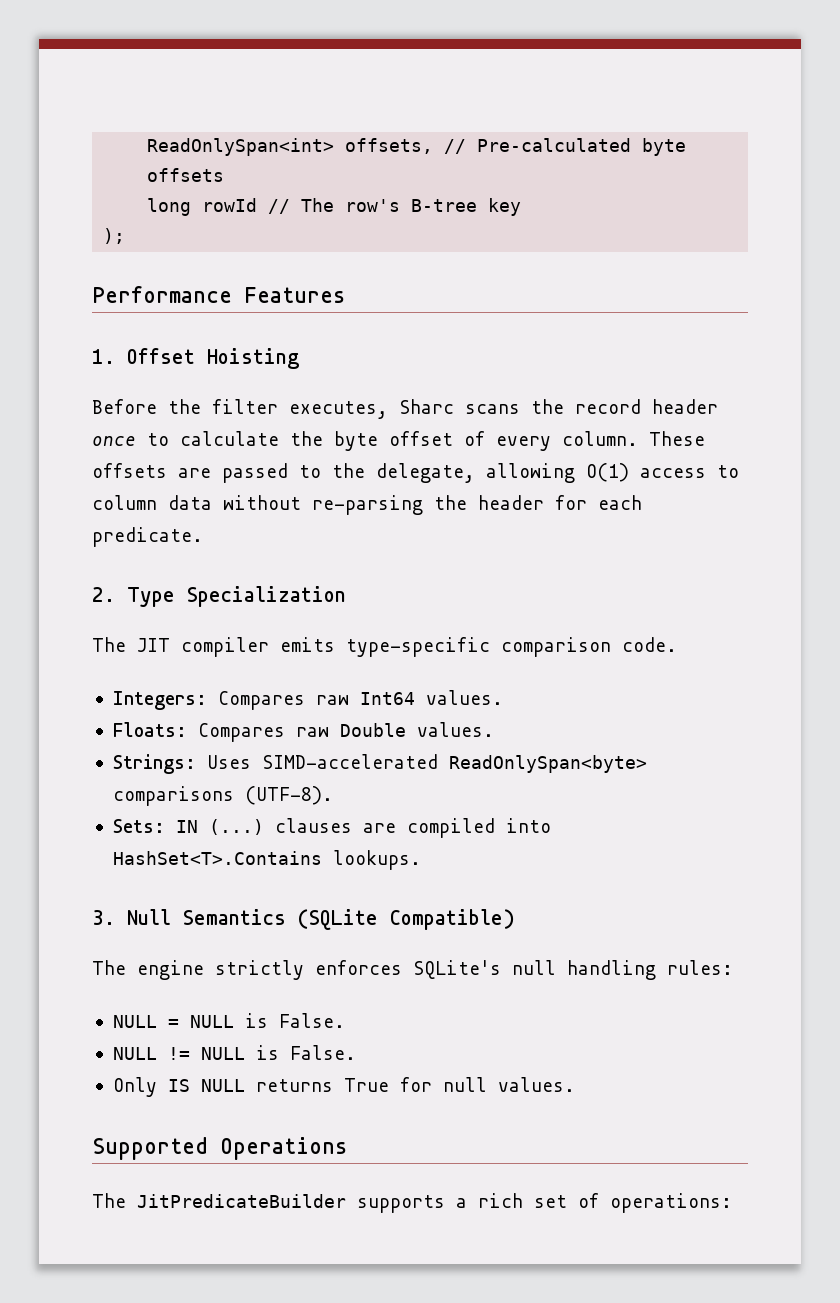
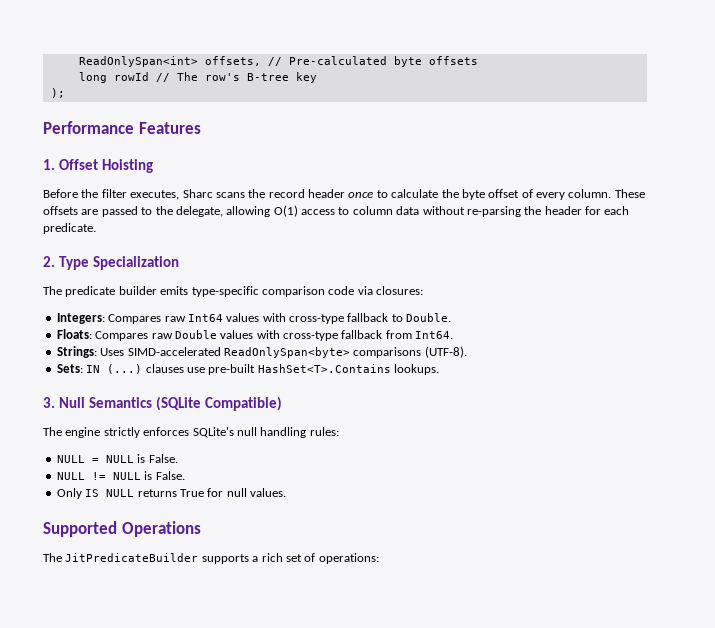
[137,637,269,657] JIT compiler -> [65,286,157,297] predicate builder
[622,637,677,652] code. -> [328,286,423,295] code via closures:
[425,690,503,705] [112,722,494,742] values. // Floats: Compares raw Double values. -> [226,313,452,324] [56,329,454,341] values with cross-type fallback to Double. // Floats: Compares raw Double values with cross-type fallback from Int64.
[362,818,551,838] are compiled into -> [186,364,256,375] use pre-built

